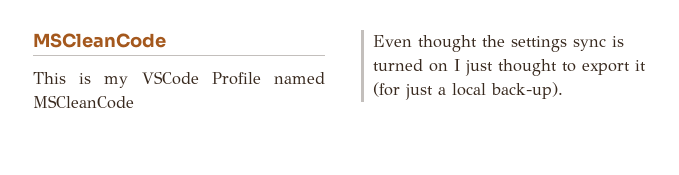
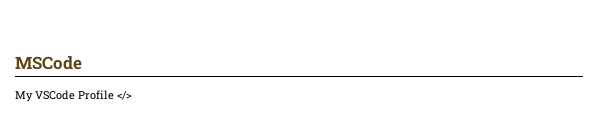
[33,33,166,48] [33,71,325,88] [33,95,134,109] [372,35,624,52] [372,59,646,76] [372,82,563,100] MSCleanCode // This is my VSCode Profile named MSCleanCode // Even thought the settings sync is turned on I just thought to export it (for just a local back-up). -> [15,56,82,70] [15,90,132,102] MSCode // My VSCode Profile </>

